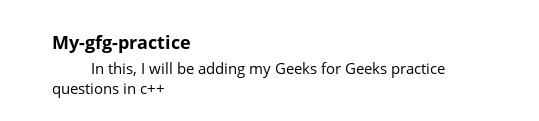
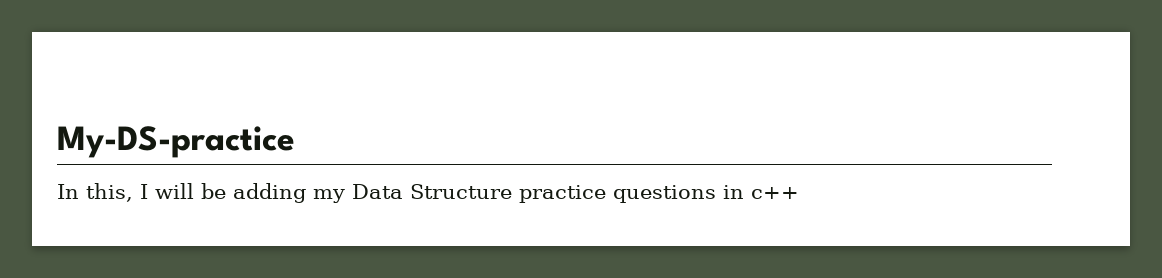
[52,35,191,53] My-gfg-practice -> [57,126,295,158] My-DS-practice
[275,62,388,74] Geeks for Geeks -> [352,184,512,199] Data Structure

